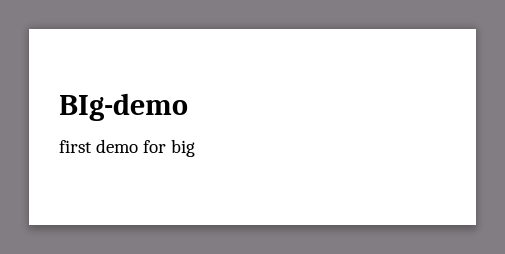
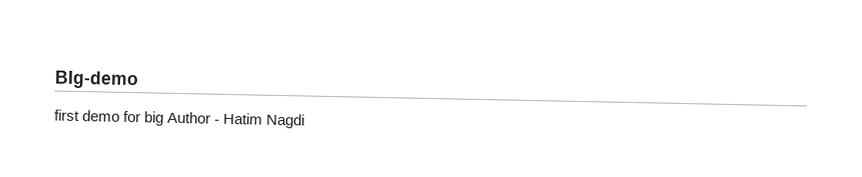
(196, 148) none -> [167,111,306,129] Author - Hatim Nagdi

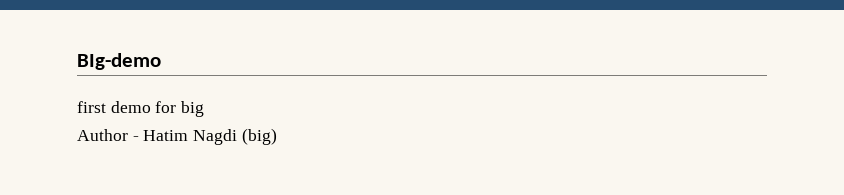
(165, 118) none -> (205, 109) //
(306, 121) none -> [241,128,277,145] (big)

